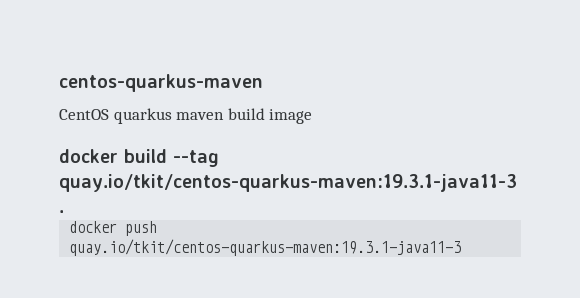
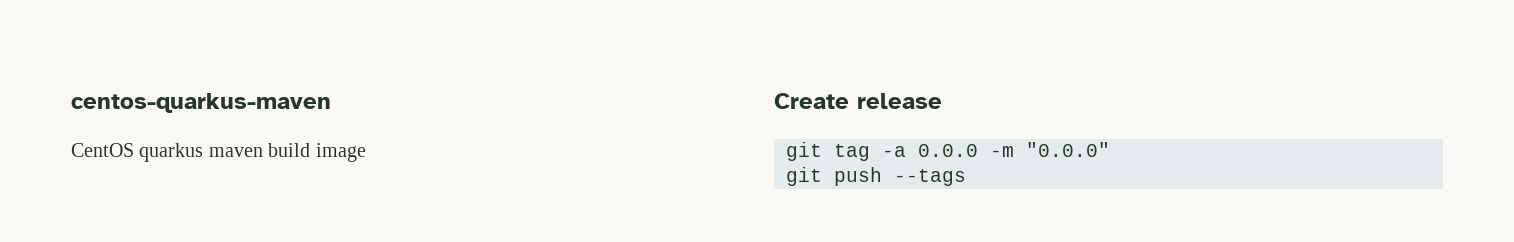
[59,149,219,167] [59,174,517,192] [59,210,64,213] [69,221,158,236] [69,239,462,256] docker build --tag quay.io/tkit/centos-quarkus-maven:19.3.1-java11-3 . // docker push quay.io/tkit/centos-quarkus-maven:19.3.1-java11-3 -> [774,93,942,109] [786,142,1110,161] [786,167,966,186] Create release // git tag -a 0.0.0 -m "0.0.0" // git push --tags

